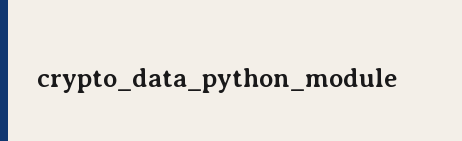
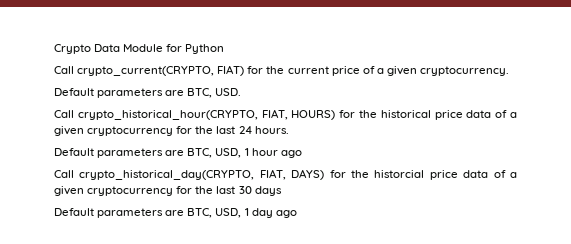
[37,68,397,93] crypto_data_python_module -> [54,44,225,54] [54,65,510,76] [54,88,242,98] [54,109,518,120] [54,126,289,136] [54,148,302,158] [54,169,517,180] [54,186,282,196] [54,208,297,218] Crypto Data Module for Python // Call crypto_current(CRYPTO, FIAT) for the current price of a given cryptocurrency. // Default parameters are BTC, USD. // Call crypto_historical_hour(CRYPTO, FIAT, HOURS) for the historical price data of a given cryptocurrency for the last 24 hours. // Default parameters are BTC, USD, 1 hour ago // Call crypto_historical_day(CRYPTO, FIAT, DAYS) for the historcial price data of a given cryptocurrency for the last 30 days // Default parameters are BTC, USD, 1 day ago

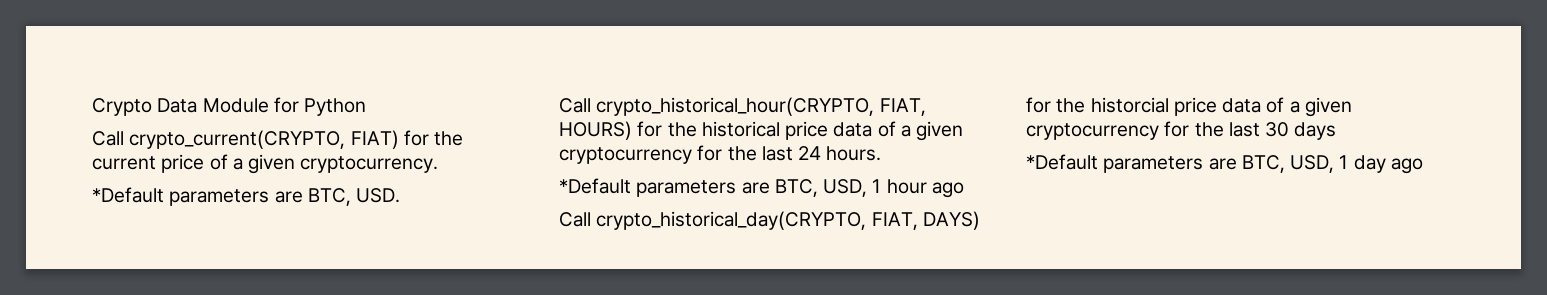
[54,88,94,96] Default -> [92,187,164,203] *Default
[54,148,94,156] Default -> [559,178,631,194] *Default
[54,208,94,216] Default -> [1026,154,1098,170] *Default

